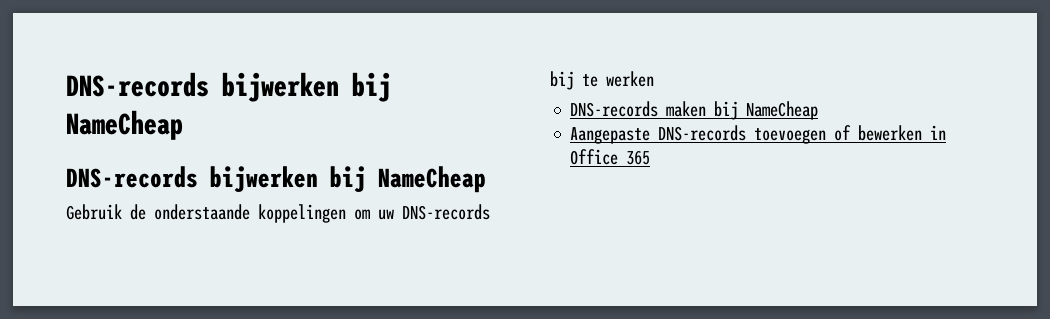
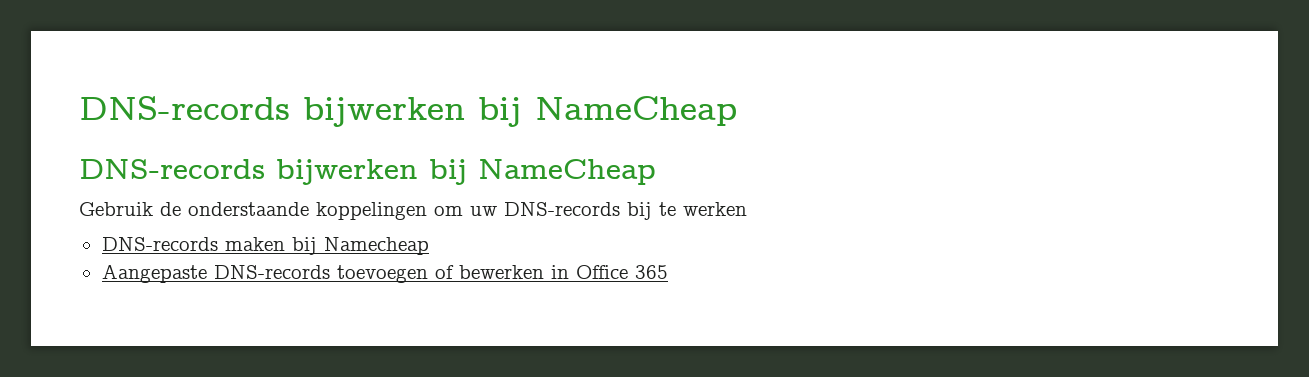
[746,101,819,120] NameCheap -> [323,237,429,255] Namecheap

